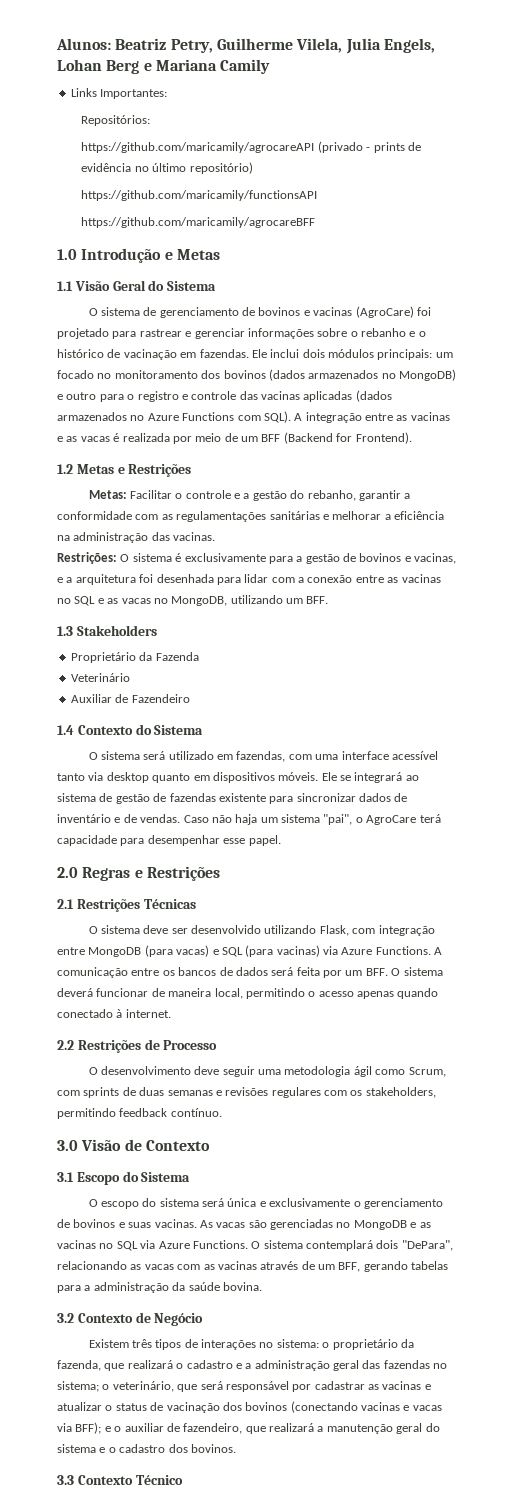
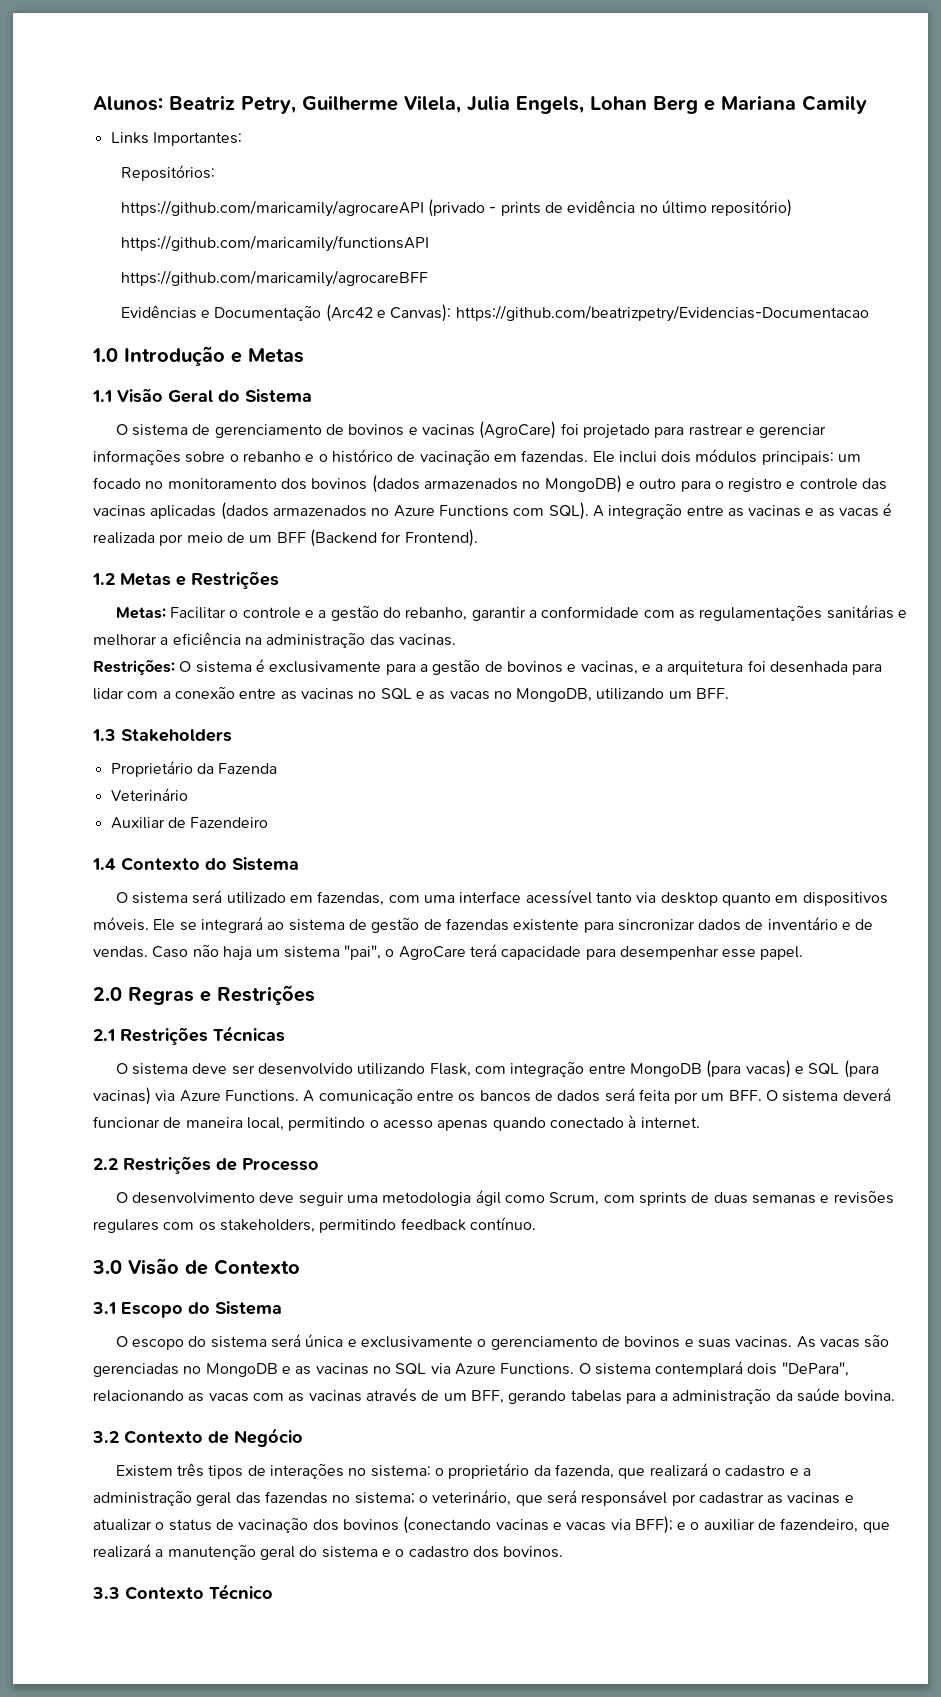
(316, 222) none -> [120,304,869,322] // Evidências e Documentação (Arc42 e Canvas): https://github.com/beatrizpetry/Evidencias-Documentacao

